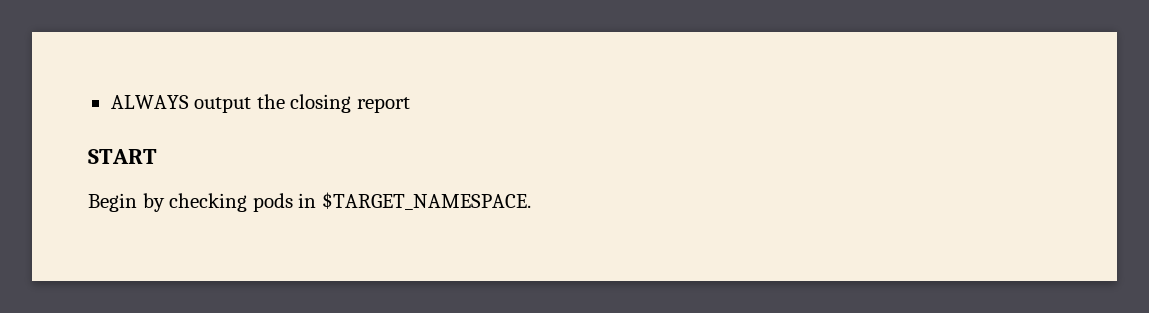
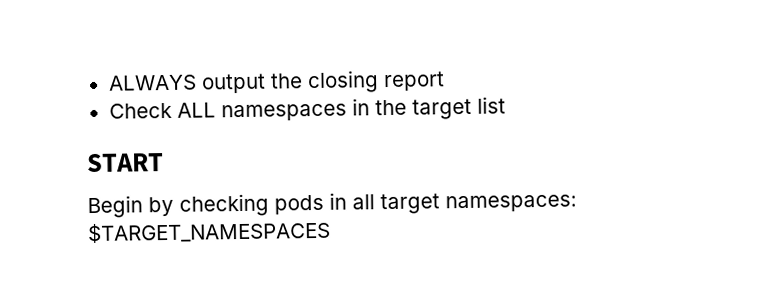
(410, 105) none -> [108,96,506,122] // Check ALL namespaces in the target list
[321,192,531,210] $TARGET_NAMESPACE. -> [352,193,577,215] [87,220,331,244] all target namespaces: $TARGET_NAMESPACES

